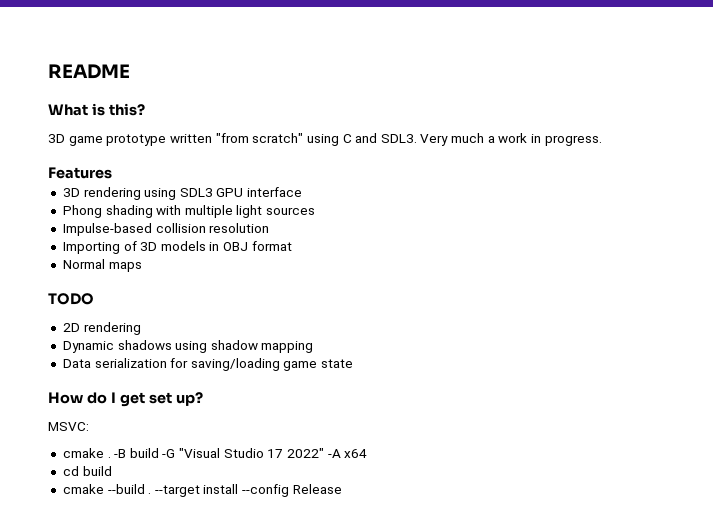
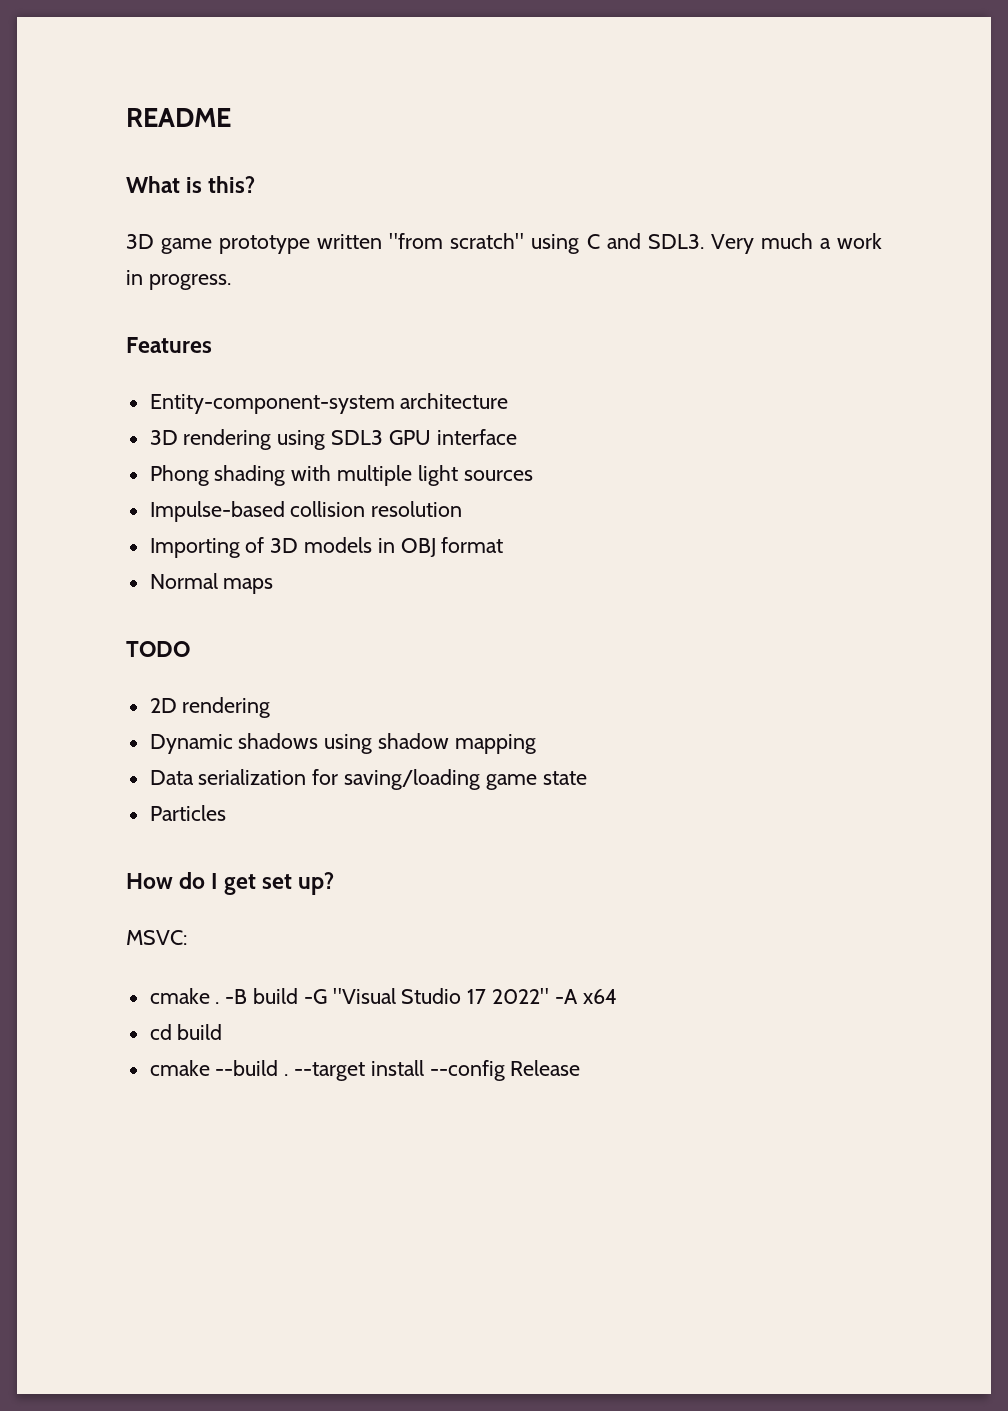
(112, 173) none -> [149,393,509,414] // Entity-component-system architecture
(354, 363) none -> [149,805,226,821] // Particles

